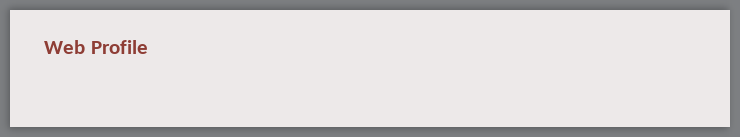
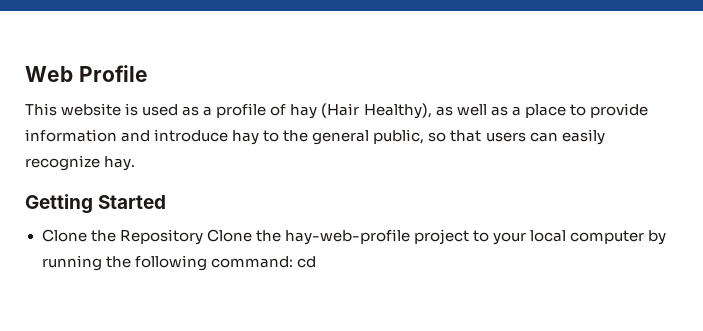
(148, 47) none -> [25,103,648,119] [25,129,605,145] [25,155,136,171] [25,194,167,214] [41,229,667,245] [41,255,316,271] // This website is used as a profile of hay (Hair Healthy), as well as a place to provide information and introduce hay to the general public, so that users can easily recognize hay. // Getting Started // Clone the Repository Clone the hay-web-profile project to your local computer by running the following command: cd

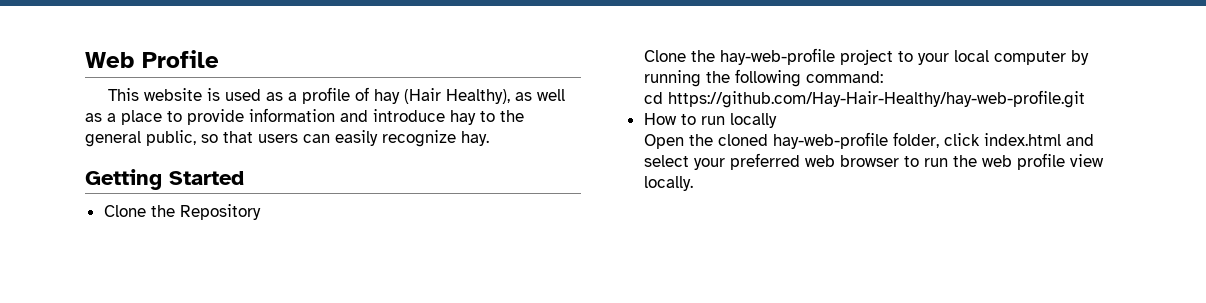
(203, 237) none -> (261, 212) //
[296,256,316,268] cd -> [644,90,1086,108] [643,113,777,128] [644,132,1095,149] [644,153,1105,170] [644,176,694,191] // cd https://github.com/Hay-Hair-Healthy/hay-web-profile.git // How to run locally // Open the cloned hay-web-profile folder, click index.html and select your preferred web browser to run the web profile view locally.

